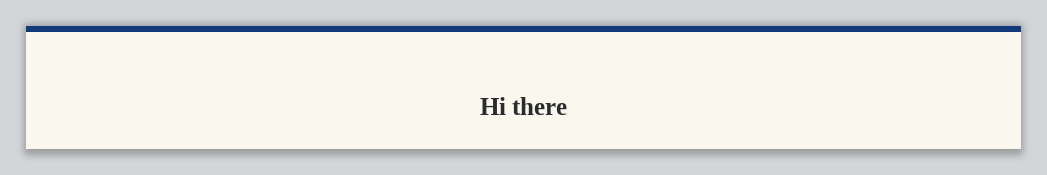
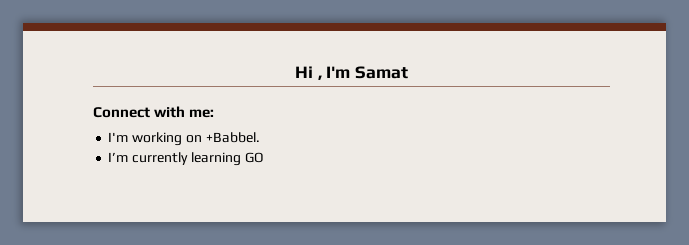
[512,97,568,115] there -> [317,66,409,80] [93,106,215,118] [108,132,260,146] [108,152,264,166] , I'm Samat // Connect with me: // I'm working on +Babbel. // I’m currently learning GO

